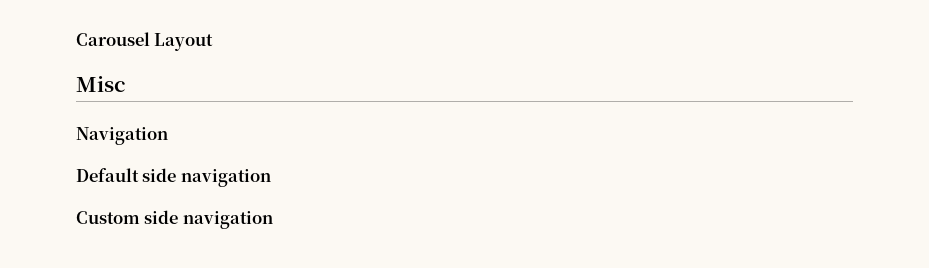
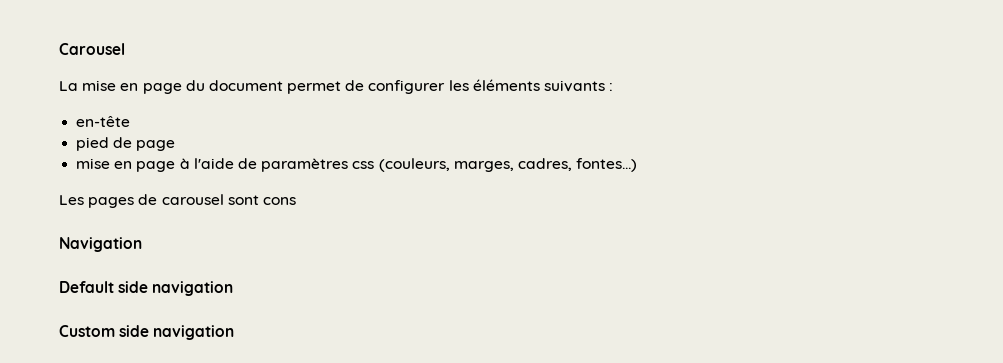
[154,33,214,51] [76,76,126,92] Layout // Misc -> [59,79,614,94] [76,116,131,127] [76,137,176,151] [76,158,638,172] [59,194,296,208] // La mise en page du document permet de configurer les éléments suivants : // en-tête // pied de page // mise en page à l'aide de paramètres css (couleurs, marges, cadres, fontes...) // Les pages de carousel sont cons

